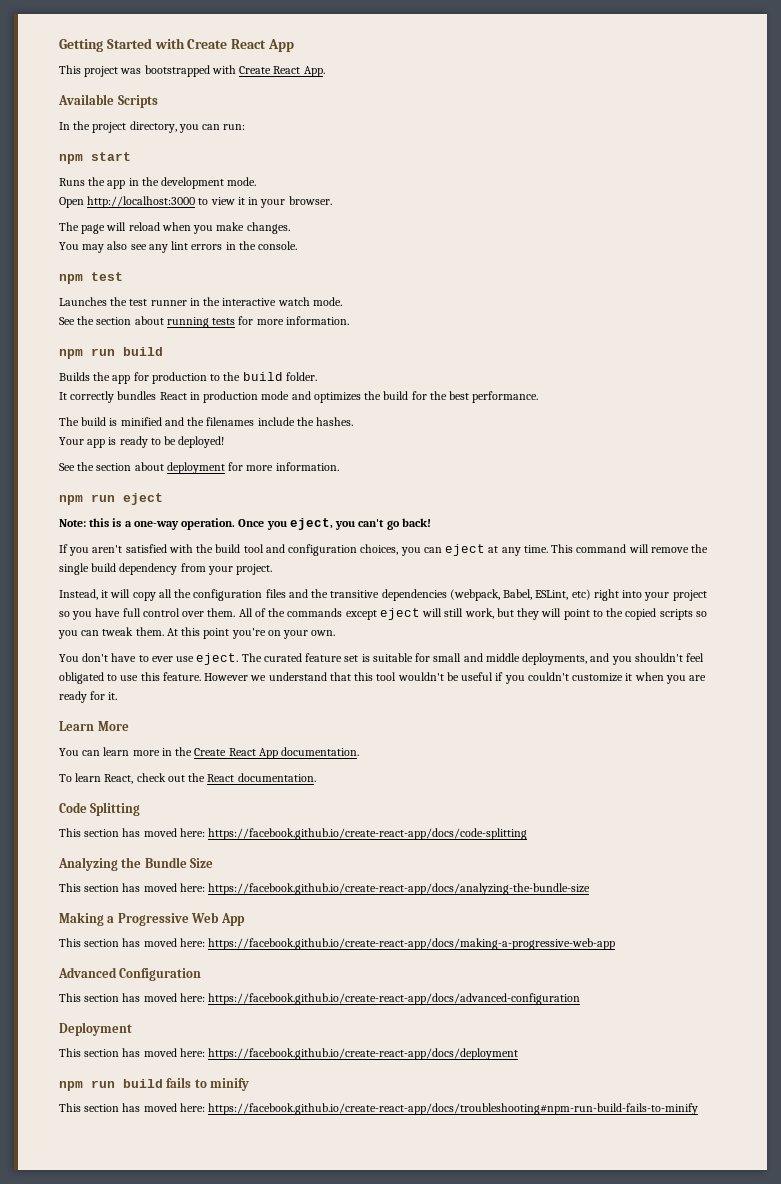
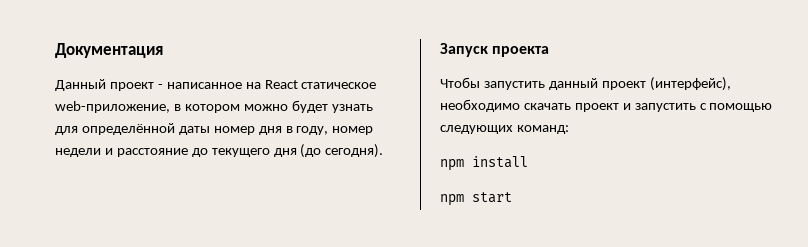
[59,38,294,52] [59,65,325,77] [58,94,158,108] [59,121,246,133] [59,152,131,164] [59,177,257,189] [59,196,332,208] [59,222,290,234] [59,241,298,253] [59,272,123,284] [59,297,342,306] [59,316,349,328] [59,347,163,359] [59,372,317,384] [59,391,539,403] [59,417,354,426] [59,436,225,448] [59,462,339,474] [59,493,163,505] [59,518,431,530] [59,544,709,556] [59,563,273,575] [59,589,707,601] [59,608,707,620] [58,627,336,639] [59,653,705,665] [59,672,707,684] [59,691,118,703] [59,721,129,731] [59,747,360,759] [59,773,316,784] [59,802,141,816] [59,828,528,840] [58,857,214,871] [59,883,591,895] [59,912,245,926] [59,938,616,950] [58,967,202,981] [59,993,581,1005] [59,1022,132,1036] [59,1048,519,1060] [59,1077,250,1091] [59,1103,699,1115] Getting Started with Create React App // This project was bootstrapped with Create React App. // Available Scripts // In the project directory, you can run: // npm start // Runs the app in the development mode. // Open http://localhost:3000 to view it in your browser. // The page will reload when you make changes. // You may also see any lint errors in the console. // npm test // Launches the test runner in the interactive watch mode. // See the section about running tests for more information. // npm run build // Builds the app for production to the build folder. // It correctly bundles React in production mode and optimizes the build for the best performance. // The build is minified and the filenames include the hashes. // Your app is ready to be deployed! // See the section about deployment for more information. // npm run eject // Note: this is a one-way operation. Once you eject, you can't go back! // If you aren't satisfied with the build tool and configuration choices, you can eject at any time. This command will remove the single build dependency from your project. // Instead, it will copy all the configuration files and the transitive dependencies (webpack, Babel, ESLint, etc) right into your project so you have full control over them. All of the commands except eject will still work, but they will point to the copied scripts so you can tweak them. At this point you're on your own. // You don't have to ever use eject. The curated feature set is suitable for small and middle deployments, and you shouldn't feel obligated to use this feature. However we understand that this tool wouldn't be useful if you couldn't customize it when you are ready for it. // Learn More // You can learn more in the Create React App documentation. // To learn React, check out the React documentation. // Code Splitting // This section has moved here: https://facebook.github.io/create-react-app/docs/code-splitting // Analyzing the Bundle Size // This section has moved here: https://facebook.github.io/create-react-app/docs/analyzing-the-bundle-size // Making a Progressive Web App // This section has moved here: https://facebook.github.io/create-react-app/docs/making-a-progressive-web-app // Advanced Configuration // This section has moved here: https://facebook.github.io/create-react-app/docs/advanced-configuration // Deployment // This section has moved here: https://facebook.github.io/create-react-app/docs/deployment // npm run build fails to minify // This section has moved here: https://facebook.github.io/create-react-app/docs/troubleshooting#npm-run-build-fails-to-minify -> [55,43,163,58] [55,79,377,91] [55,100,373,113] [55,123,374,135] [55,144,384,158] [440,43,550,57] [440,77,731,91] [440,99,773,112] [440,125,569,134] [440,156,528,171] [440,192,512,206] Документация // Данный проект - написанное на React статическое web-приложение, в котором можно будет узнать для определённой даты номер дня в году, номер недели и расстояние до текущего дня (до сегодня). // Запуск проекта // Чтобы запустить данный проект (интерфейс), необходимо скачать проект и запустить с помощью следующих команд: // npm install // npm start

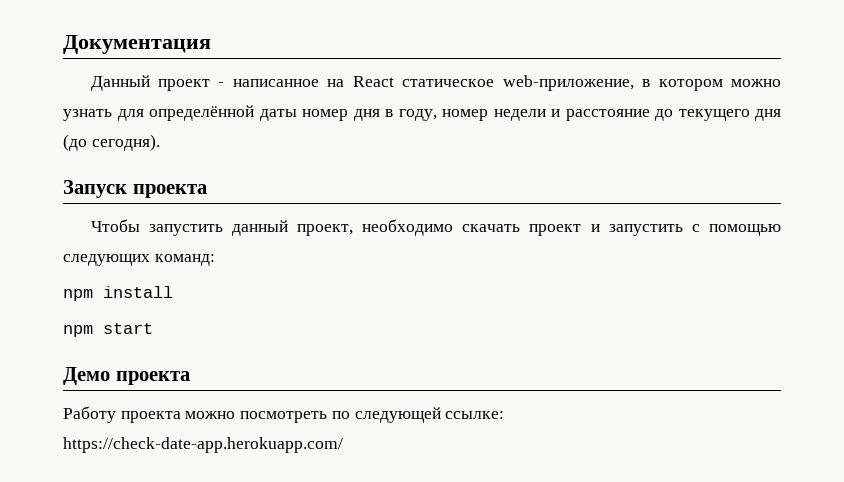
[291,100,328,113] будет -> (781, 83) none
[601,77,731,91] проект (интерфейс), -> [296,224,353,236] проект,
(512, 197) none -> [63,367,190,385] [63,406,505,423] [63,437,343,453] // Демо проекта // Работу проекта можно посмотреть по следующей ссылке: https://check-date-app.herokuapp.com/

